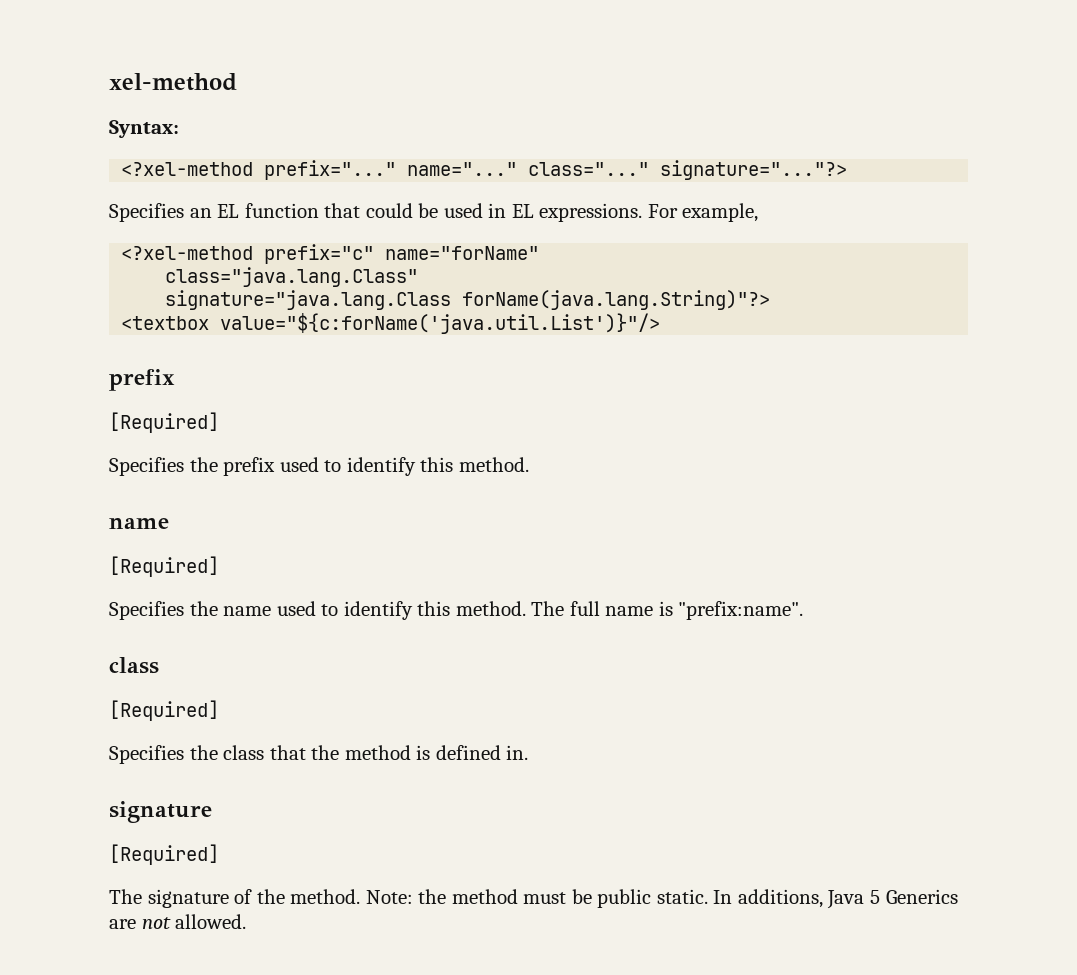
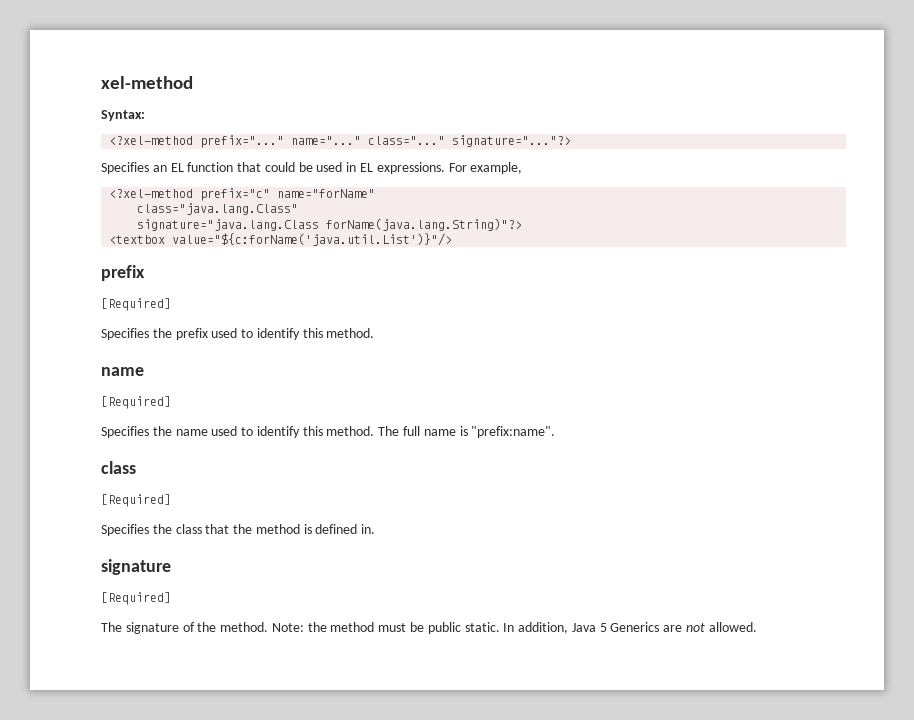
[737,889,823,908] additions, -> [518,622,569,634] addition,

